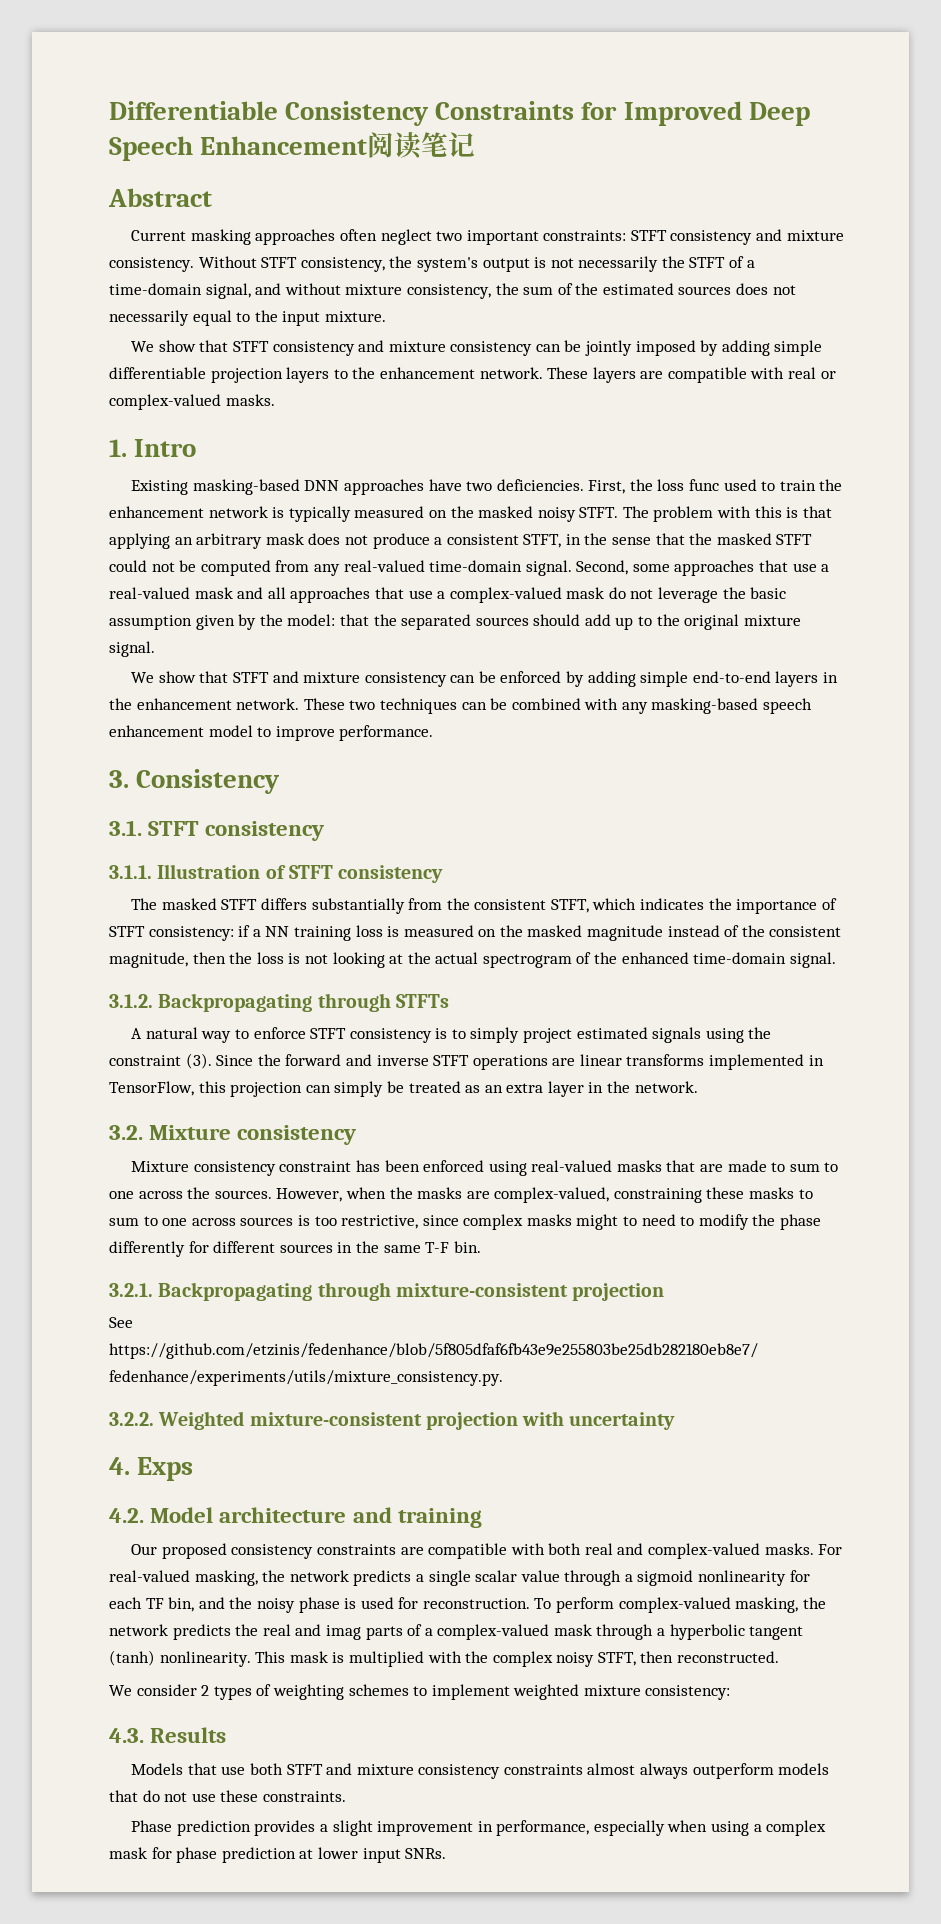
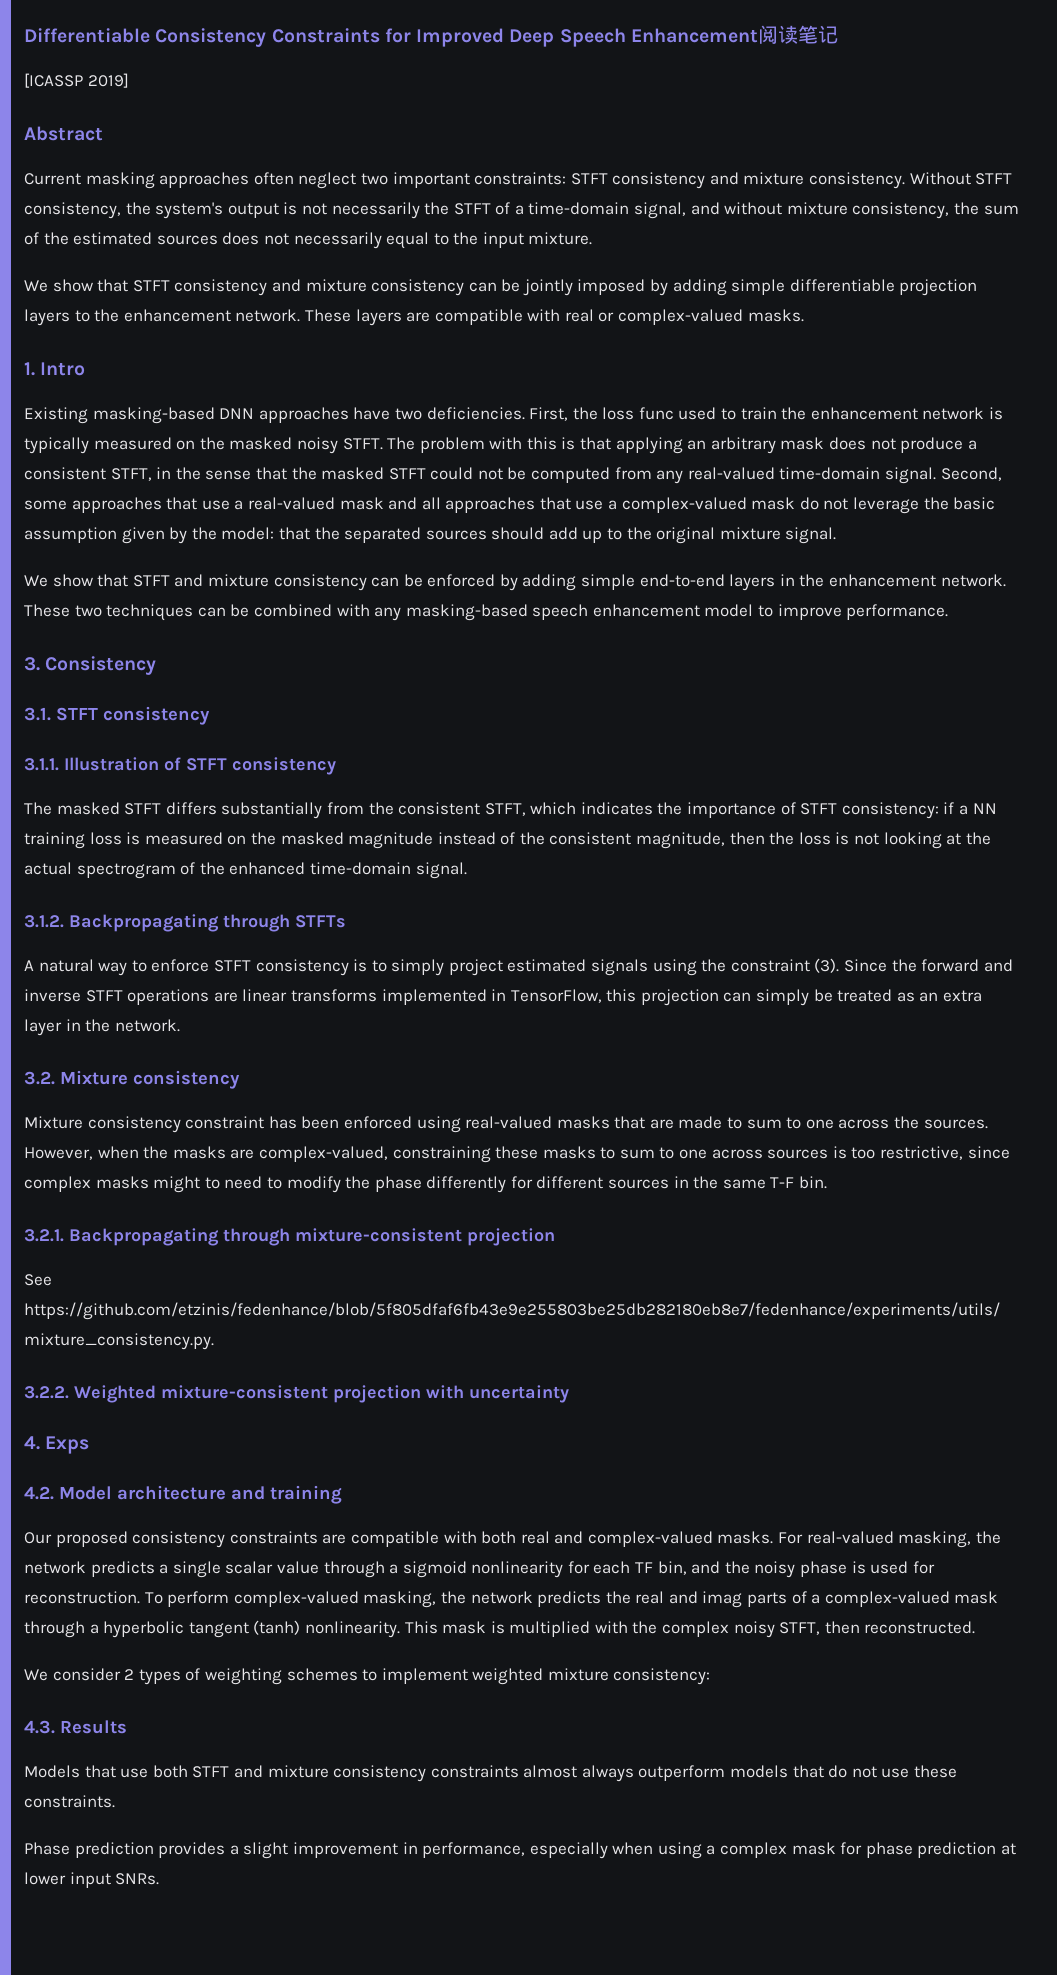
(476, 144) none -> [24,73,129,88] // [ICASSP 2019]

